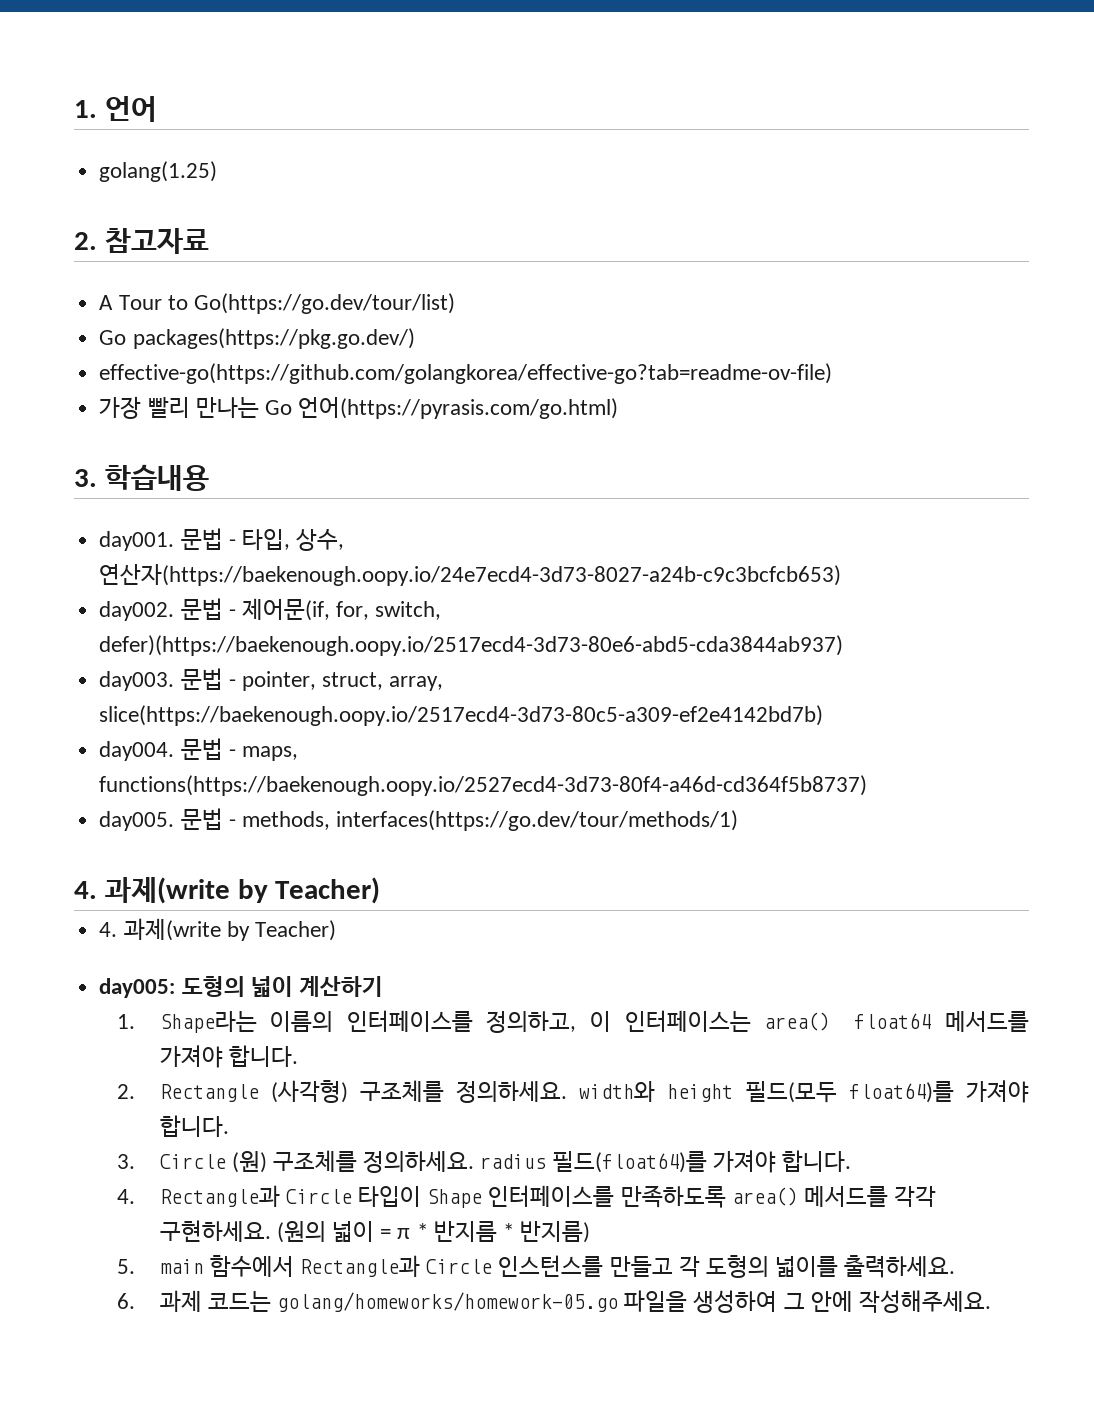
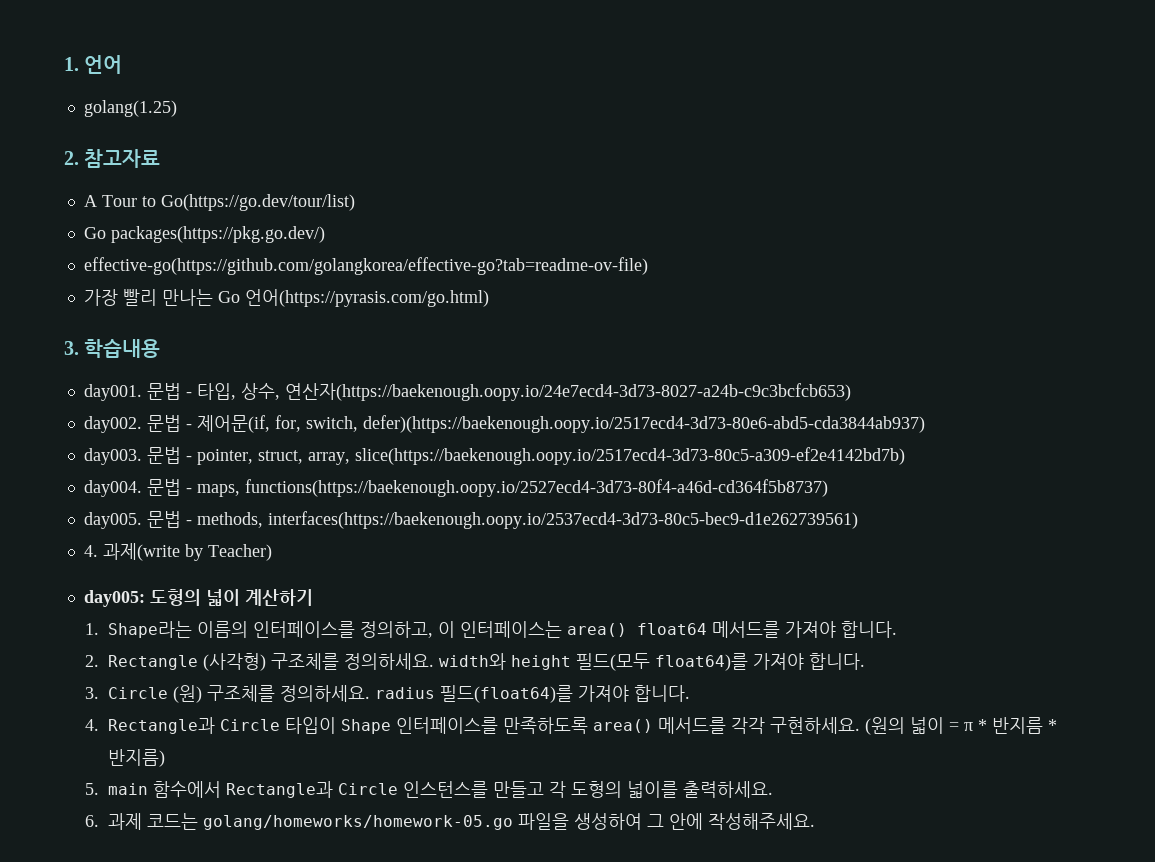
[336,810,739,831] [74,877,381,904] interfaces(https://go.dev/tour/methods/1) // 4. 과제(write by Teacher) -> [267,511,858,529] interfaces(https://baekenough.oopy.io/2537ecd4-3d73-80c5-bec9-d1e262739561)

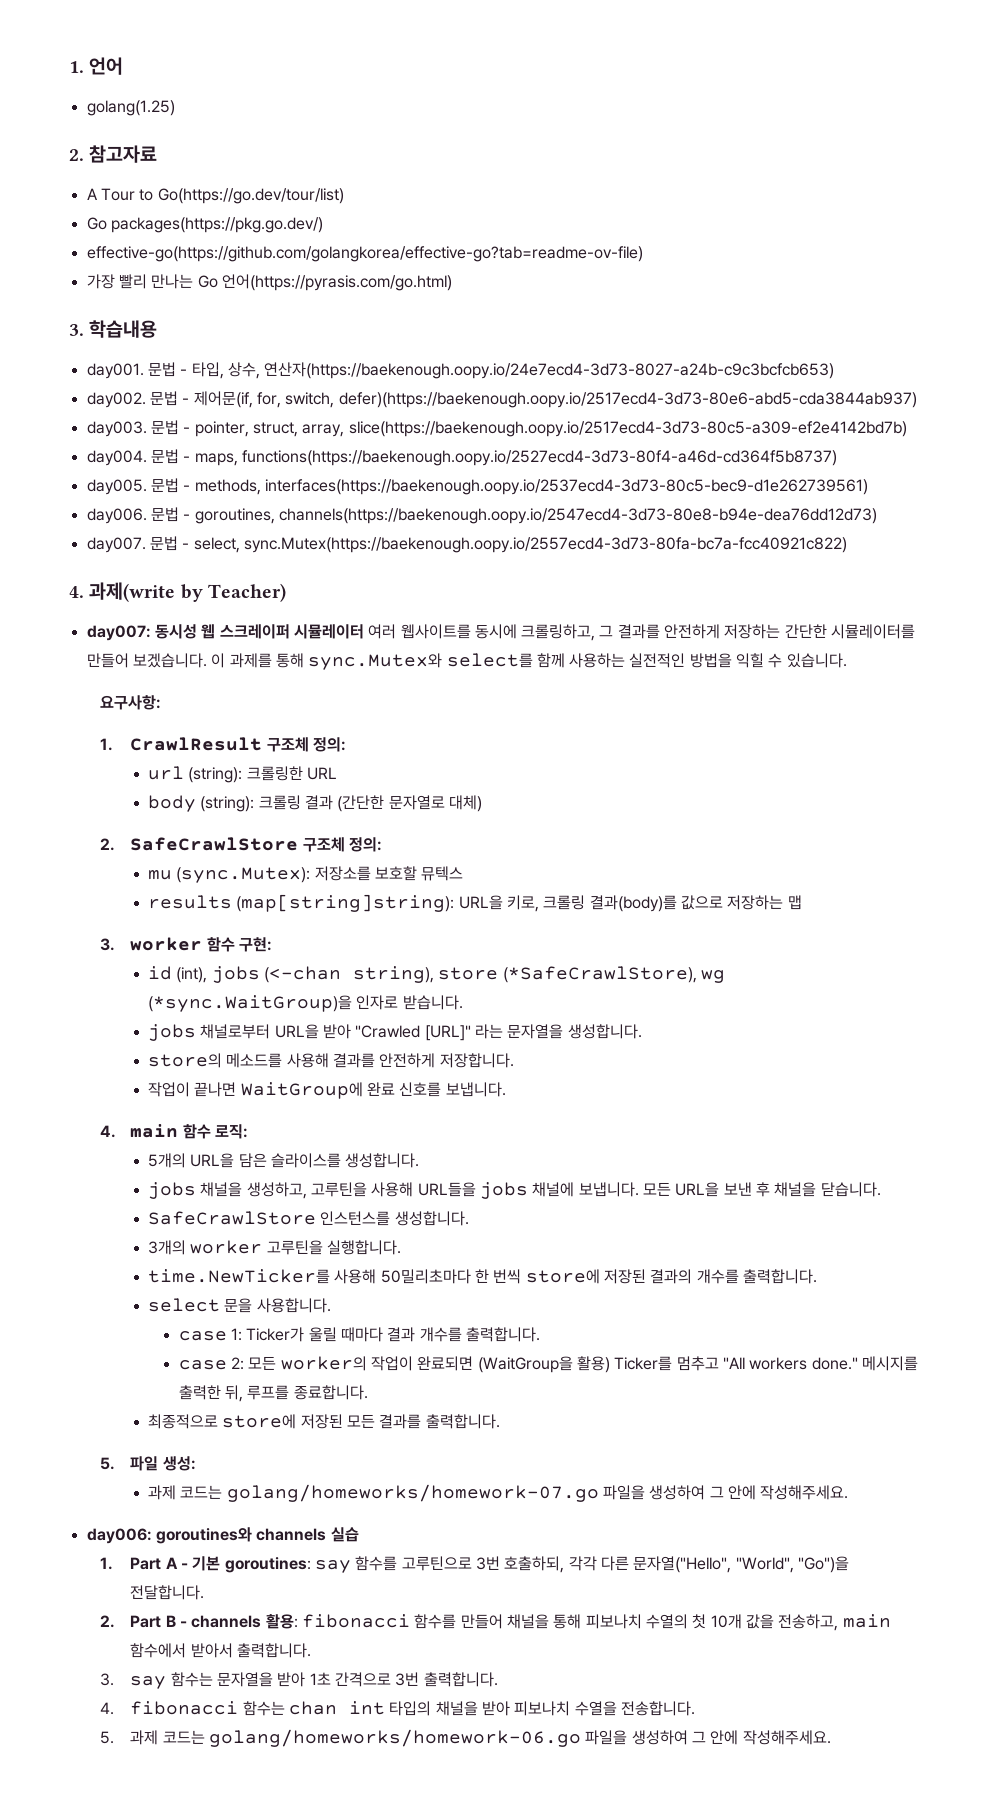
[83,543,272,561] [83,589,313,607] [84,621,897,638] [84,653,865,671] [84,685,690,703] [84,717,1057,735] [107,749,165,767] [84,781,773,798] [84,813,815,830] 4. 과제(write by Teacher) // day005: 도형의 넓이 계산하기 // 1. Shape라는 이름의 인터페이스를 정의하고, 이 인터페이스는 area() float64 메서드를 가져야 합니다. // 2. Rectangle (사각형) 구조체를 정의하세요. width와 height 필드(모두 float64)를 가져야 합니다. // 3. Circle (원) 구조체를 정의하세요. radius 필드(float64)를 가져야 합니다. // 4. Rectangle과 Circle 타입이 Shape 인터페이스를 만족하도록 area() 메서드를 각각 구현하세요. (원의 넓이 = π * 반지름 * 반지름) // 5. main 함수에서 Rectangle과 Circle 인스턴스를 만들고 각 도형의 넓이를 출력하세요. // 6. 과제 코드는 golang/homeworks/homework-05.go 파일을 생성하여 그 안에 작성해주세요. -> [86,507,877,524] [86,536,847,553] [69,582,286,602] [86,624,916,641] [86,653,847,670] [99,695,161,710] [99,737,347,752] [148,766,338,783] [148,795,482,812] [99,837,383,852] [148,866,464,883] [148,894,802,912] [99,937,273,952] [148,966,725,983] [148,995,463,1012] [148,1024,642,1041] [148,1053,514,1068] [148,1082,506,1099] [99,1124,249,1139] [148,1153,420,1168] [148,1182,881,1199] [148,1211,469,1226] [148,1240,402,1255] [148,1269,817,1284] [148,1298,331,1313] [178,1327,541,1342] [178,1356,918,1373] [178,1385,368,1402] [148,1414,500,1429] [99,1456,196,1471] [148,1484,849,1502] [86,1527,359,1544] [99,1556,849,1573] [130,1585,205,1600] [99,1614,891,1631] [130,1643,312,1658] [99,1672,498,1689] [99,1701,696,1716] [99,1729,831,1747] day006. 문법 - goroutines, channels(https://baekenough.oopy.io/2547ecd4-3d73-80e8-b94e-dea76dd12d73) // day007. 문법 - select, sync.Mutex(https://baekenough.oopy.io/2557ecd4-3d73-80fa-bc7a-fcc40921c822) // 4. 과제(write by Teacher) // day007: 동시성 웹 스크레이퍼 시뮬레이터 여러 웹사이트를 동시에 크롤링하고, 그 결과를 안전하게 저장하는 간단한 시뮬레이터를 만들어 보겠습니다. 이 과제를 통해 sync.Mutex와 select를 함께 사용하는 실전적인 방법을 익힐 수 있습니다. // 요구사항: // 1. CrawlResult 구조체 정의: // url (string): 크롤링한 URL // body (string): 크롤링 결과 (간단한 문자열로 대체) // 2. SafeCrawlStore 구조체 정의: // mu (sync.Mutex): 저장소를 보호할 뮤텍스 // results (map[string]string): URL을 키로, 크롤링 결과(body)를 값으로 저장하는 맵 // 3. worker 함수 구현: // id (int), jobs (<-chan string), store (*SafeCrawlStore), wg (*sync.WaitGroup)을 인자로 받습니다. // jobs 채널로부터 URL을 받아 "Crawled [URL]" 라는 문자열을 생성합니다. // store의 메소드를 사용해 결과를 안전하게 저장합니다. // 작업이 끝나면 WaitGroup에 완료 신호를 보냅니다. // 4. main 함수 로직: // 5개의 URL을 담은 슬라이스를 생성합니다. // jobs 채널을 생성하고, 고루틴을 사용해 URL들을 jobs 채널에 보냅니다. 모든 URL을 보낸 후 채널을 닫습니다. // SafeCrawlStore 인스턴스를 생성합니다. // 3개의 worker 고루틴을 실행합니다. // time.NewTicker를 사용해 50밀리초마다 한 번씩 store에 저장된 결과의 개수를 출력합니다. // select 문을 사용합니다. // case 1: Ticker가 울릴 때마다 결과 개수를 출력합니다. // case 2: 모든 worker의 작업이 완료되면 (WaitGroup을 활용) Ticker를 멈추고 "All workers done." 메시지를 출력한 뒤, 루프를 종료합니다. // 최종적으로 store에 저장된 모든 결과를 출력합니다. // 5. 파일 생성: // 과제 코드는 golang/homeworks/homework-07.go 파일을 생성하여 그 안에 작성해주세요. // day006: goroutines와 channels 실습 // 1. Part A - 기본 goroutines: say 함수를 고루틴으로 3번 호출하되, 각각 다른 문자열("Hello", "World", "Go")을 전달합니다. // 2. Part B - channels 활용: fibonacci 함수를 만들어 채널을 통해 피보나치 수열의 첫 10개 값을 전송하고, main 함수에서 받아서 출력합니다. // 3. say 함수는 문자열을 받아 1초 간격으로 3번 출력합니다. // 4. fibonacci 함수는 chan int 타입의 채널을 받아 피보나치 수열을 전송합니다. // 5. 과제 코드는 golang/homeworks/homework-06.go 파일을 생성하여 그 안에 작성해주세요.

